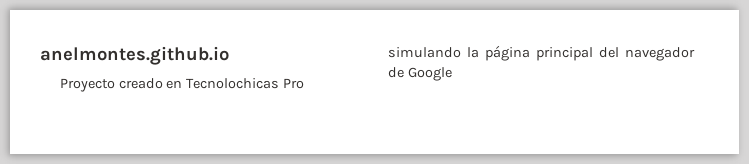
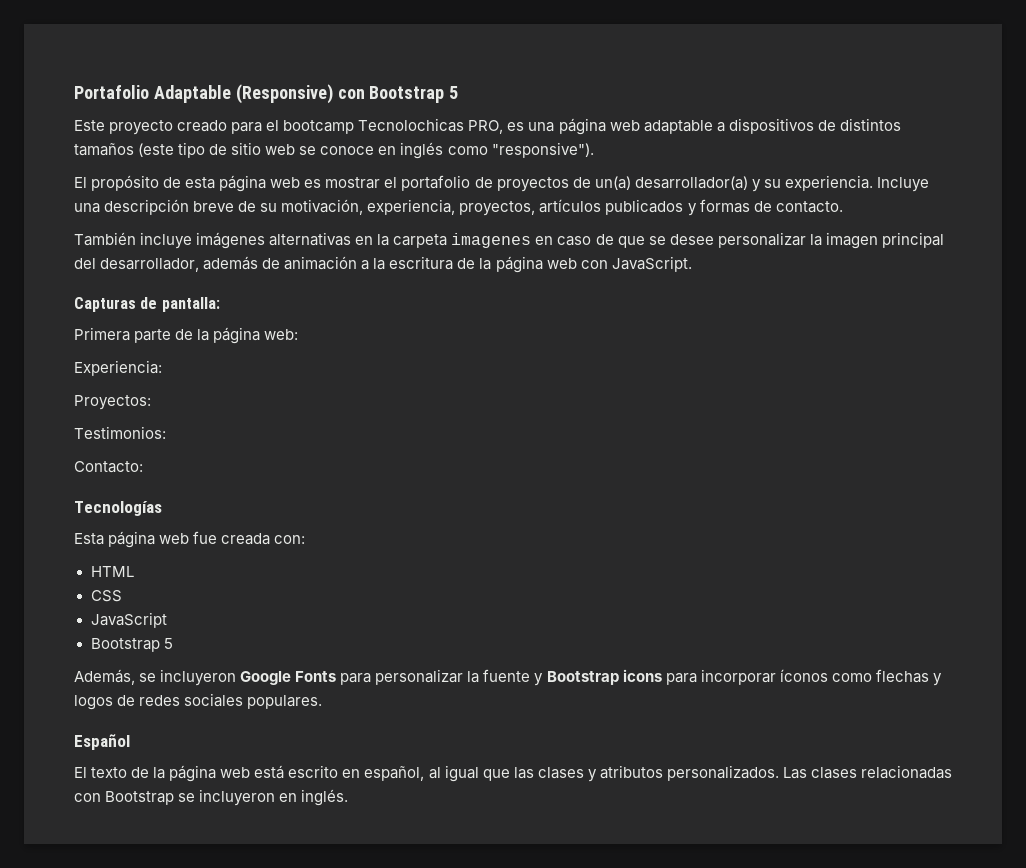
[40,46,229,65] [59,78,305,92] [388,45,695,61] [388,67,452,81] anelmontes.github.io // Proyecto creado en Tecnolochicas Pro simulando la página principal del navegador de Google -> [74,84,459,104] [74,118,901,135] [74,142,594,159] [74,175,929,192] [74,199,843,216] [74,232,944,249] [74,256,692,273] [74,297,220,312] [74,327,299,344] [74,360,162,376] [74,395,151,410] [74,426,166,439] [74,461,143,473] [74,501,162,516] [74,531,306,548] [90,566,134,577] [90,590,122,602] [90,612,167,628] [90,638,173,652] [74,669,942,686] [74,693,323,710] [74,734,130,750] [74,765,952,782] [74,789,349,806] Portafolio Adaptable (Responsive) con Bootstrap 5 // Este proyecto creado para el bootcamp Tecnolochicas PRO, es una página web adaptable a dispositivos de distintos tamaños (este tipo de sitio web se conoce en inglés como "responsive"). // El propósito de esta página web es mostrar el portafolio de proyectos de un(a) desarrollador(a) y su experiencia. Incluye una descripción breve de su motivación, experiencia, proyectos, artículos publicados y formas de contacto. // También incluye imágenes alternativas en la carpeta imagenes en caso de que se desee personalizar la imagen principal del desarrollador, además de animación a la escritura de la página web con JavaScript. // Capturas de pantalla: // Primera parte de la página web: // Experiencia: // Proyectos: // Testimonios: // Contacto: // Tecnologías // Esta página web fue creada con: // HTML // CSS // JavaScript // Bootstrap 5 // Además, se incluyeron Google Fonts para personalizar la fuente y Bootstrap icons para incorporar íconos como flechas y logos de redes sociales populares. // Español // El texto de la página web está escrito en español, al igual que las clases y atributos personalizados. Las clases relacionadas con Bootstrap se incluyeron en inglés.

